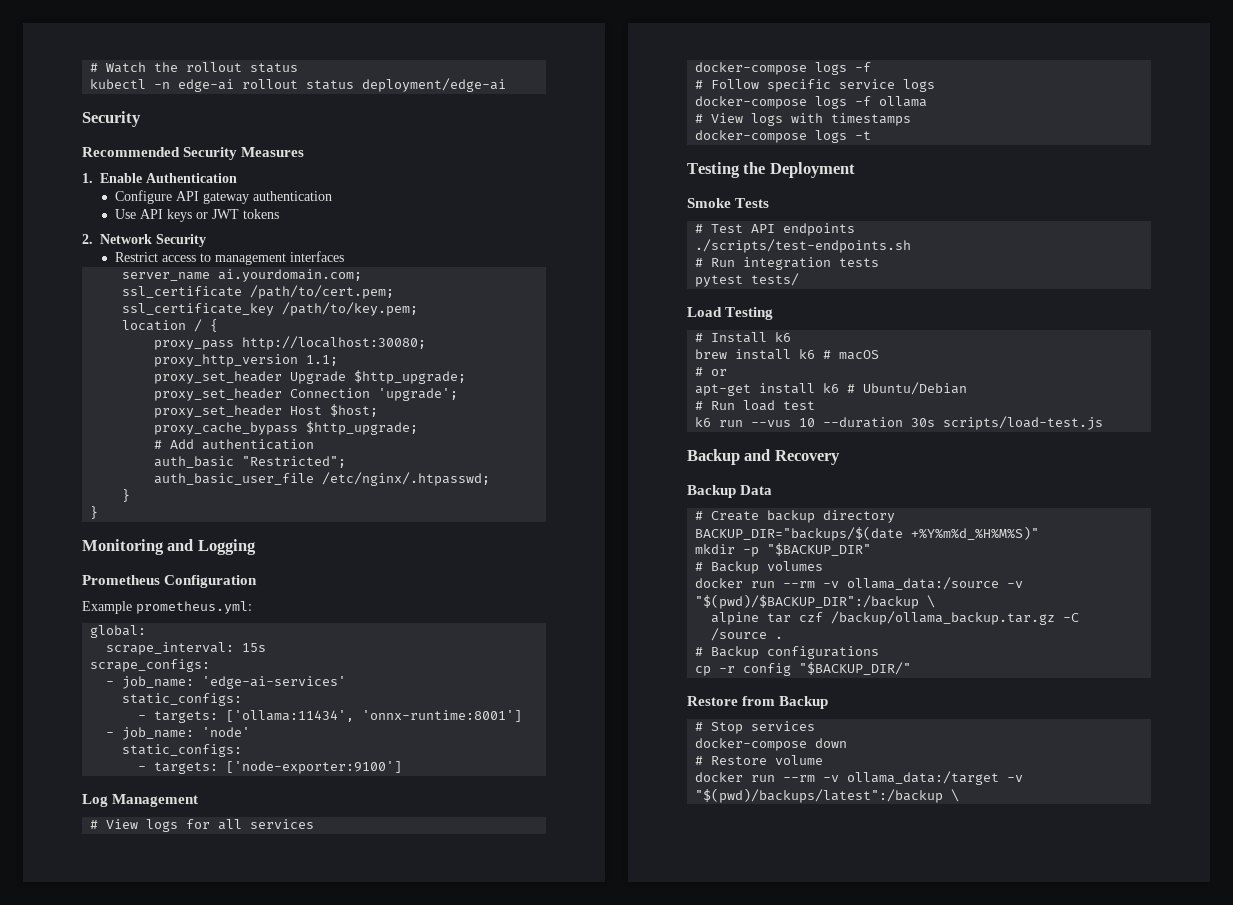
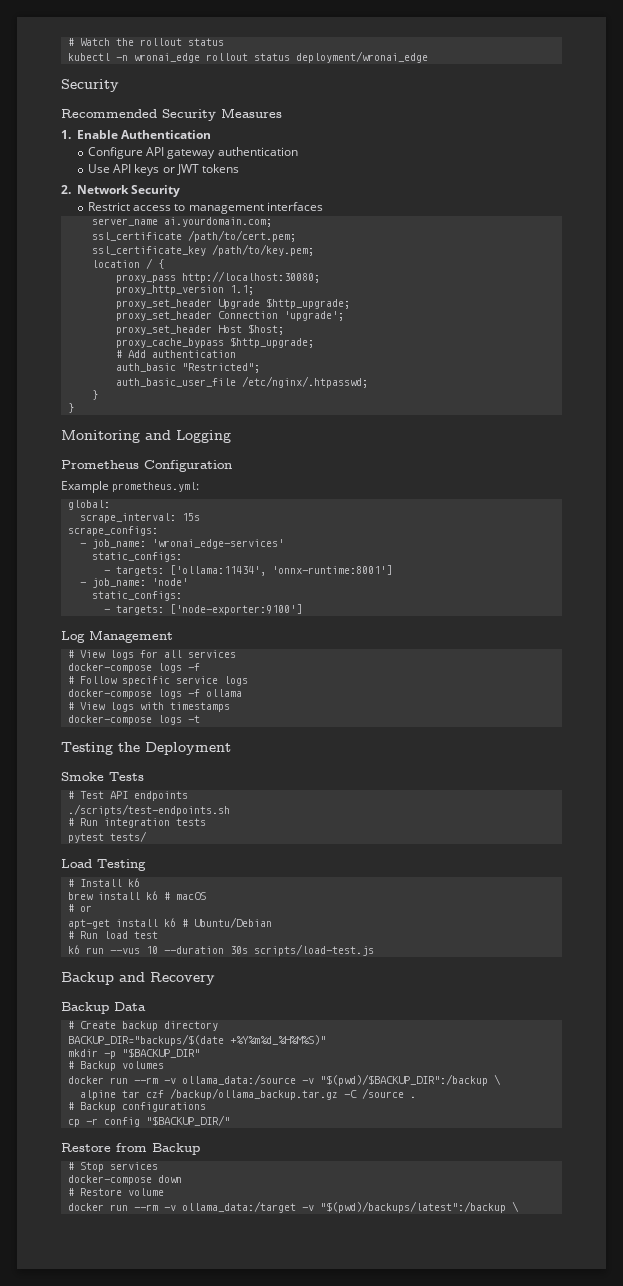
[178,78,507,92] edge-ai rollout status deployment/edge-ai -> [133,51,428,63] wronai_edge rollout status deployment/wronai_edge
[202,676,347,689] 'edge-ai-services' -> [151,539,284,549] 'wronai_edge-services'

